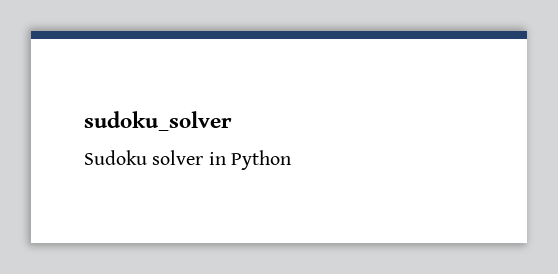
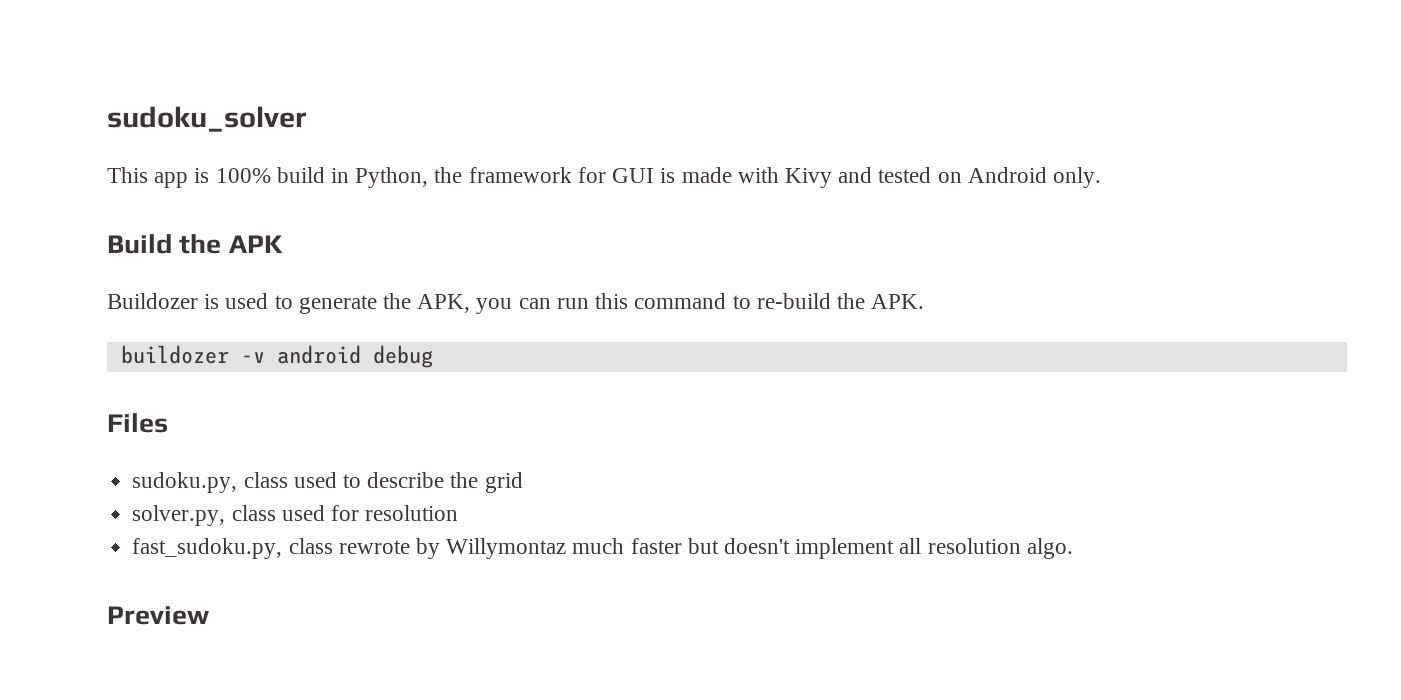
[84,150,291,170] Sudoku solver in Python -> [107,167,1101,188] [107,234,283,254] [107,293,925,314] [120,345,433,368] [107,413,168,433] [132,472,523,493] [132,505,459,526] [132,538,1073,559] [107,606,209,625] This app is 100% build in Python, the framework for GUI is made with Kivy and tested on Android only. // Build the APK // Buildozer is used to generate the APK, you can run this command to re-build the APK. // buildozer -v android debug // Files // sudoku.py, class used to describe the grid // solver.py, class used for resolution // fast_sudoku.py, class rewrote by Willymontaz much faster but doesn't implement all resolution algo. // Preview

